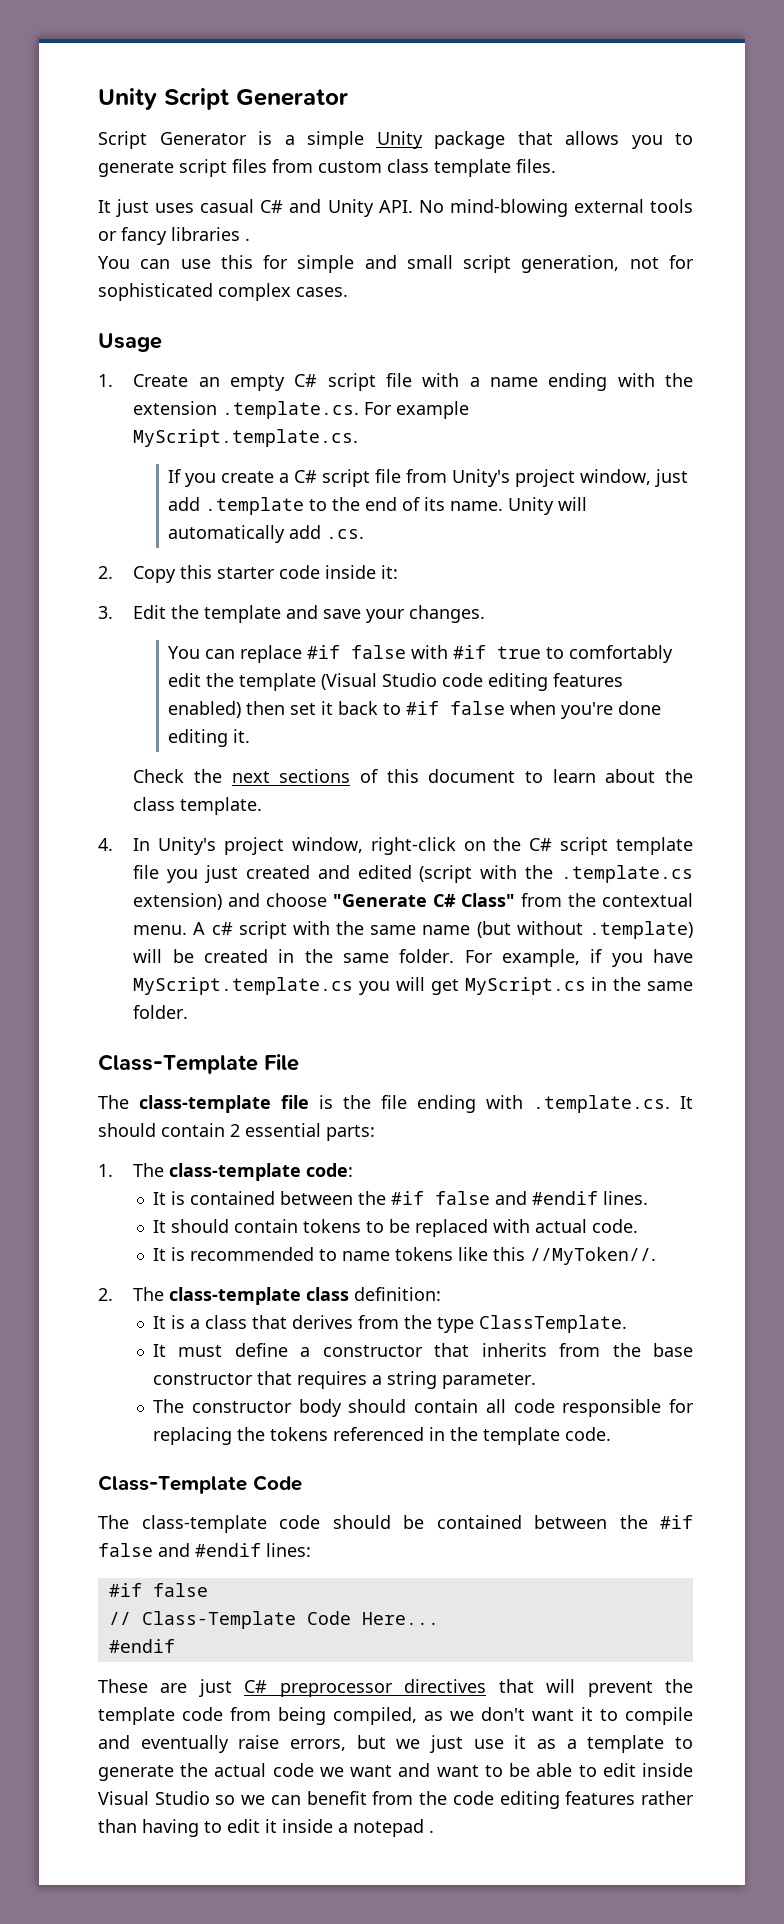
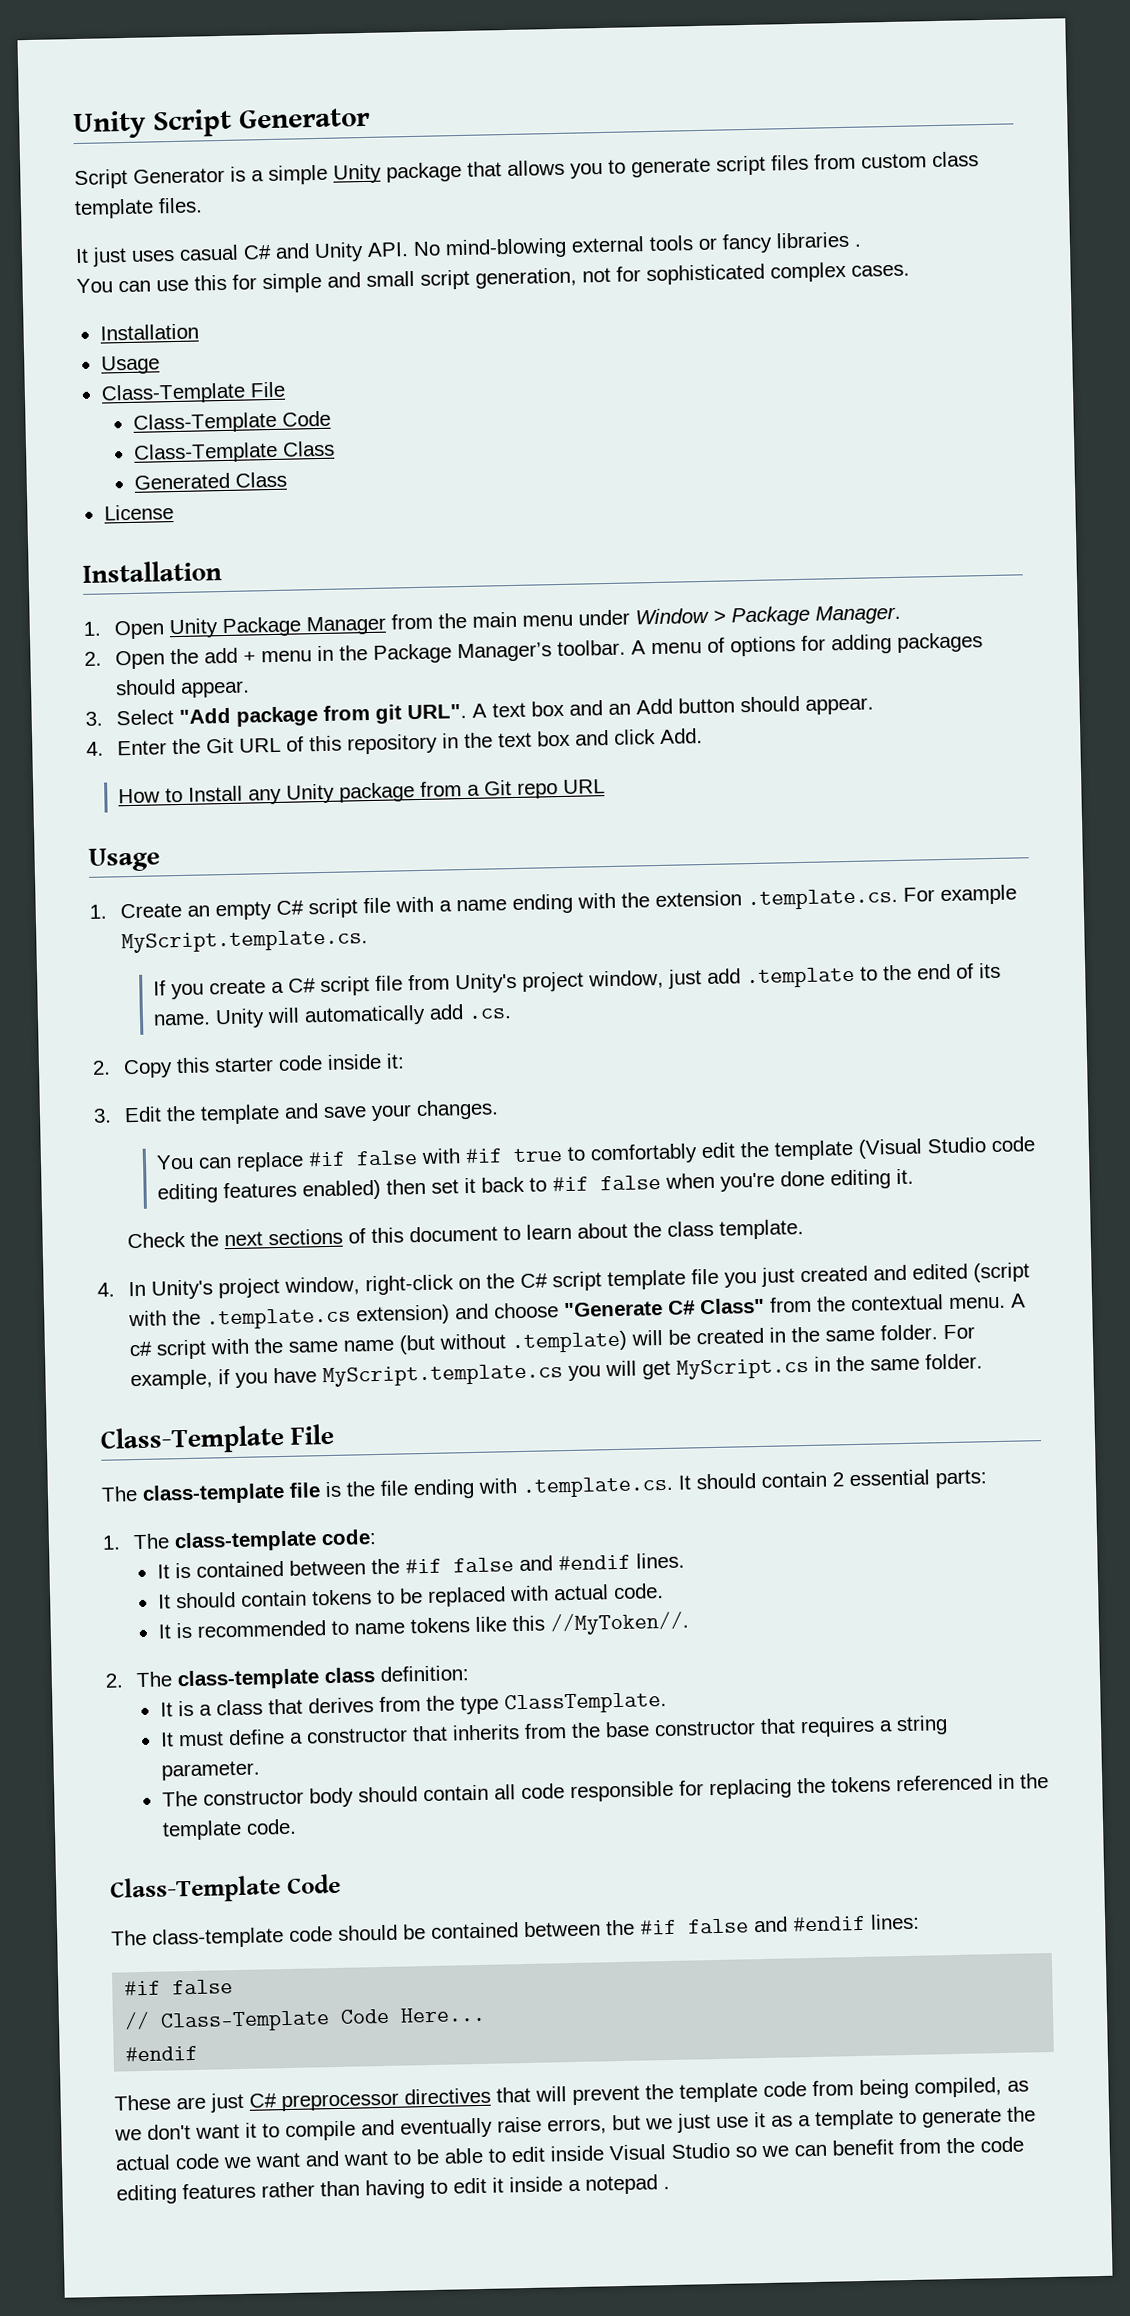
(348, 292) none -> [99,323,199,341] [100,355,160,375] [100,381,285,405] [132,410,331,434] [132,440,335,464] [133,471,287,490] [103,504,174,521] [82,560,222,583] [83,604,901,640] [84,632,983,670] [114,679,250,698] [85,695,874,727] [86,728,703,756] [117,779,605,805] // Installation // Usage // Class-Template File // Class-Template Code // Class-Template Class // Generated Class // License // Installation // 1. Open Unity Package Manager from the main menu under Window > Package Manager. // 2. Open the add + menu in the Package Manager’s toolbar. A menu of options for adding packages should appear. // 3. Select "Add package from git URL". A text box and an Add button should appear. // 4. Enter the Git URL of this repository in the text box and click Add. // How to Install any Unity package from a Git repo URL

